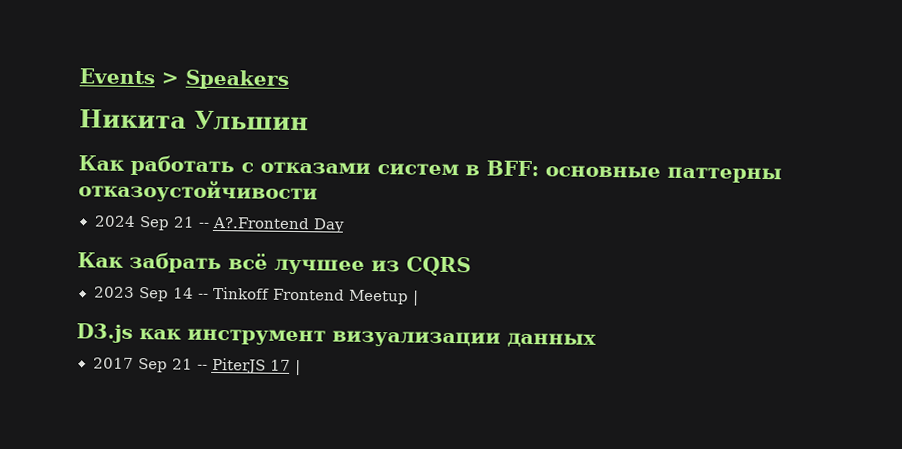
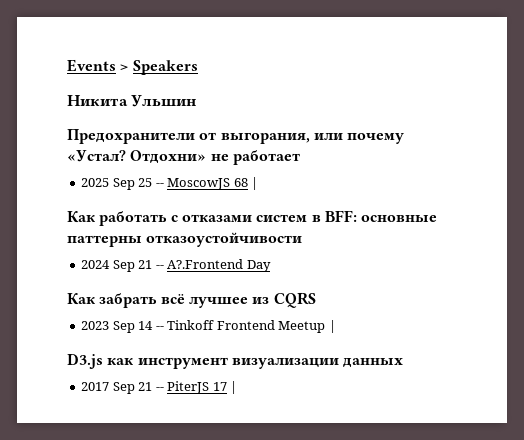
(309, 121) none -> [67,129,405,144] [67,150,300,165] [81,177,259,190] // Предохранители от выгорания, или почему «Устал? Отдохни» не работает // 2025 Sep 25 -- MoscowJS 68 |

